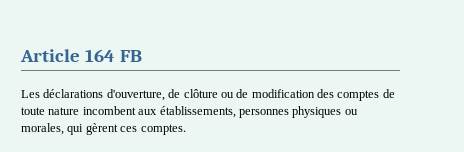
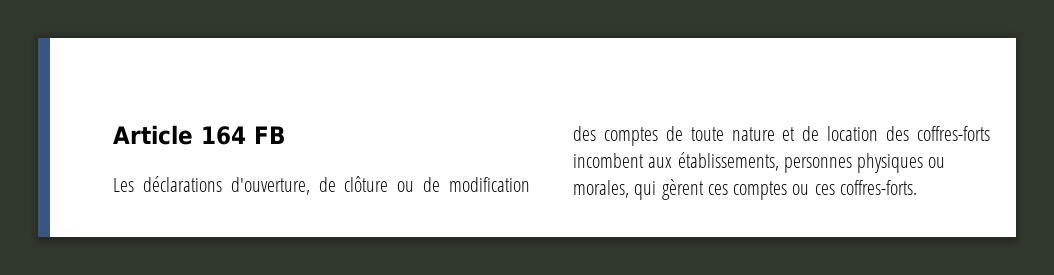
(80, 111) none -> [782,126,990,141] et de location des coffres-forts
[140,124,186,135] comptes. -> [733,180,917,200] comptes ou ces coffres-forts.

